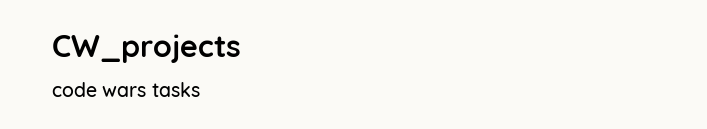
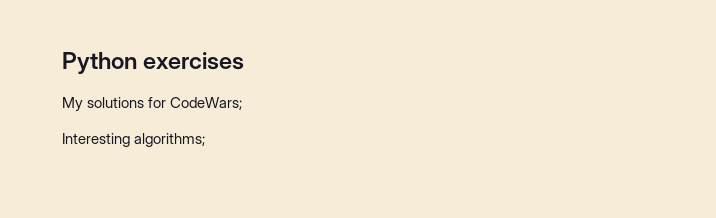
[52,34,241,63] [52,82,200,97] CW_projects // code wars tasks -> [62,52,245,74] [62,97,243,112] [62,133,206,147] Python exercises // My solutions for CodeWars; // Interesting algorithms;

